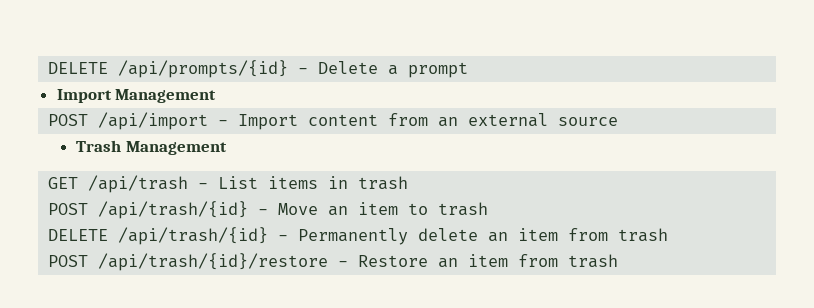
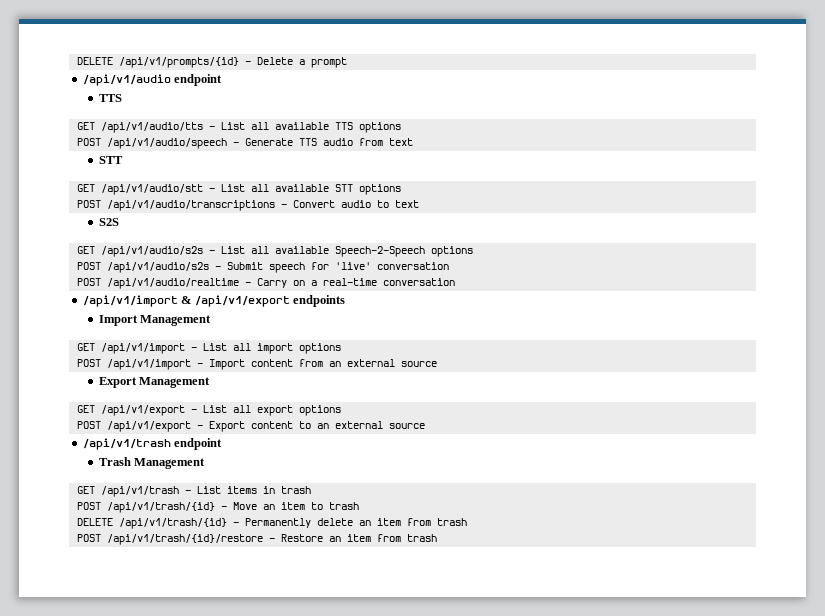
[48,60,289,78] DELETE /api/prompts/{id} -> [76,57,239,68] DELETE /api/v1/prompts/{id}
[56,89,217,103] [48,112,209,130] Import Management // POST /api/import -> [82,74,223,86] [98,94,122,102] [76,122,401,133] [76,138,413,149] [98,156,123,164] [76,184,401,195] [76,200,419,211] [98,218,119,226] [76,246,473,257] [76,262,449,273] [76,278,455,289] [82,295,345,307] [98,315,212,326] [76,343,341,354] [76,359,191,370] /api/v1/audio endpoint // TTS // GET /api/v1/audio/tts - List all available TTS options // POST /api/v1/audio/speech - Generate TTS audio from text // STT // GET /api/v1/audio/stt - List all available STT options // POST /api/v1/audio/transcriptions - Convert audio to text // S2S // GET /api/v1/audio/s2s - List all available Speech-2-Speech options // POST /api/v1/audio/s2s - Submit speech for 'live' conversation // POST /api/v1/audio/realtime - Carry on a real-time conversation // /api/v1/import & /api/v1/export endpoints // Import Management // GET /api/v1/import - List all import options // POST /api/v1/import
(619, 121) none -> [98,377,211,388] [76,405,341,416] [76,421,425,432] [82,438,223,450] // Export Management // GET /api/v1/export - List all export options // POST /api/v1/export - Export content to an external source // /api/v1/trash endpoint
[88,175,189,193] /api/trash -> [100,486,179,497] /api/v1/trash
[98,201,249,219] /api/trash/{id} -> [106,502,215,513] /api/v1/trash/{id}
[118,227,269,245] /api/trash/{id} -> [118,518,227,529] /api/v1/trash/{id}
[98,253,329,271] /api/trash/{id}/restore -> [106,534,263,545] /api/v1/trash/{id}/restore

